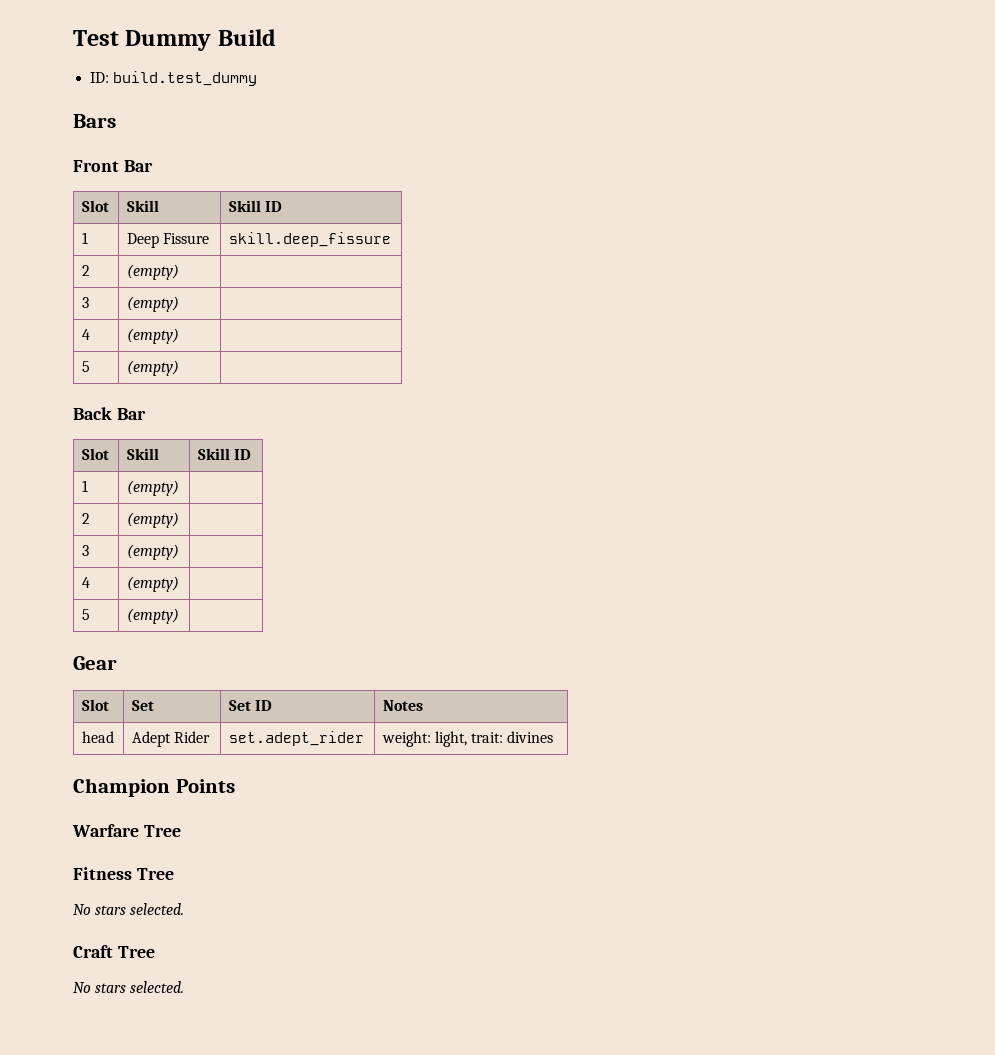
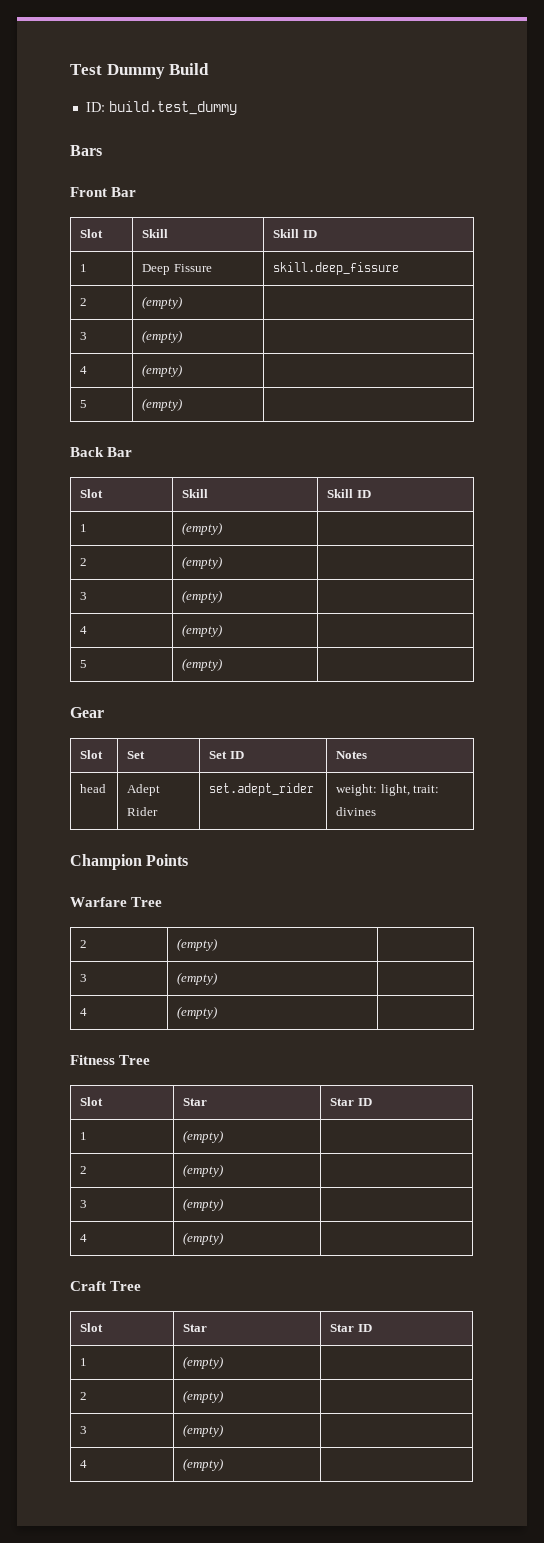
[73,867,174,880] [73,903,185,915] [73,945,155,958] [73,981,185,993] // Fitness Tree // No stars selected. // Craft Tree // No stars selected. -> [80,940,88,948] [177,938,218,951] [80,974,88,982] [177,972,218,985] [80,1008,88,1016] [177,1006,218,1019] [70,1055,151,1065] [80,1097,104,1106] [183,1098,208,1106] [330,1098,372,1106] [80,1132,88,1140] [183,1130,224,1143] [80,1166,88,1174] [183,1164,224,1177] [80,1200,88,1208] [183,1198,224,1211] [80,1234,88,1242] [183,1232,224,1245] [70,1281,142,1291] [80,1323,104,1332] [183,1324,208,1332] [330,1324,372,1332] [80,1358,88,1366] [183,1356,224,1369] [80,1392,88,1400] [183,1390,224,1403] [80,1426,88,1434] [183,1424,224,1437] [80,1460,88,1468] [183,1458,224,1471] // 2 | (empty) | // 3 | (empty) | // 4 | (empty) | // Fitness Tree // Slot | Star | Star ID // 1 | (empty) | // 2 | (empty) | // 3 | (empty) | // 4 | (empty) | // Craft Tree // Slot | Star | Star ID // 1 | (empty) | // 2 | (empty) | // 3 | (empty) | // 4 | (empty) |

